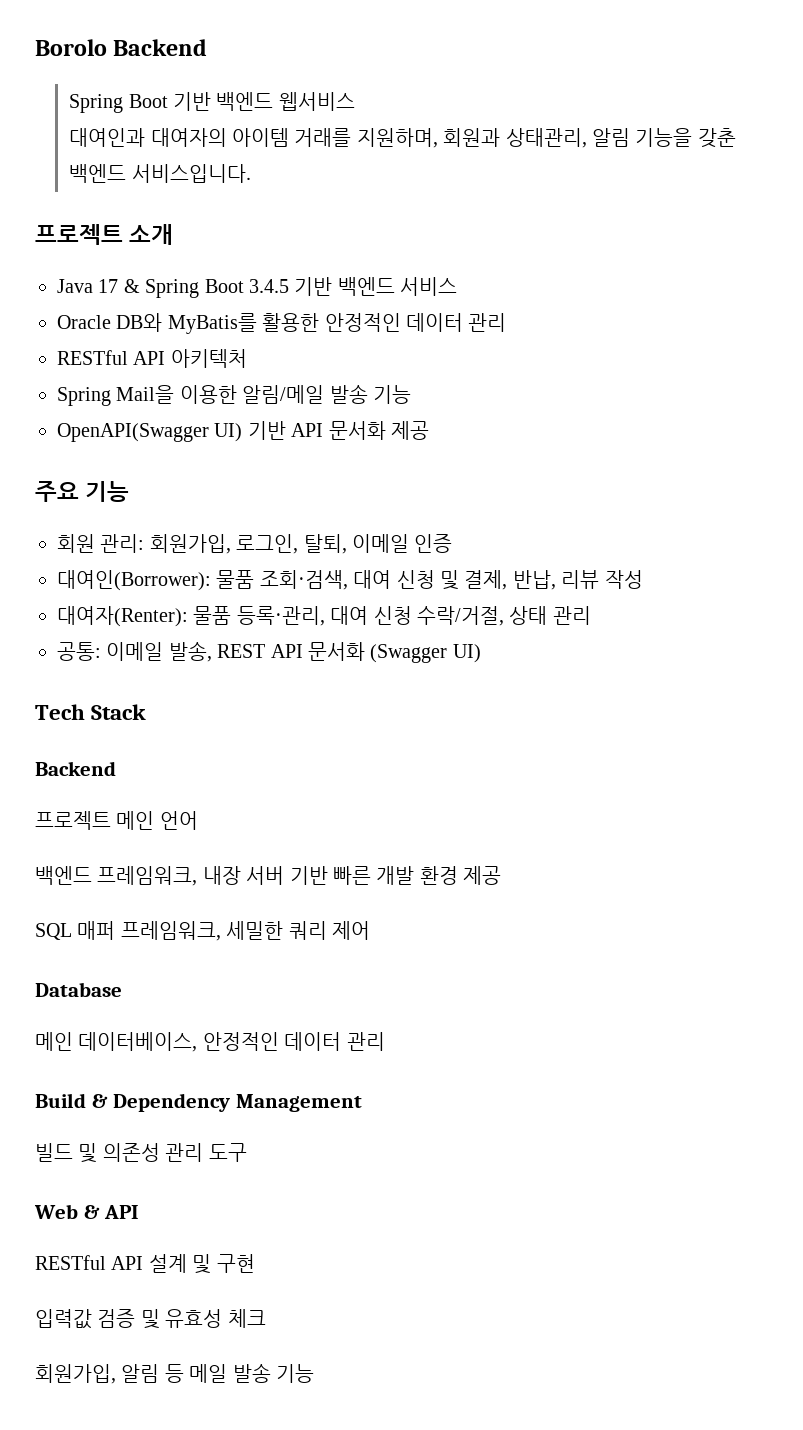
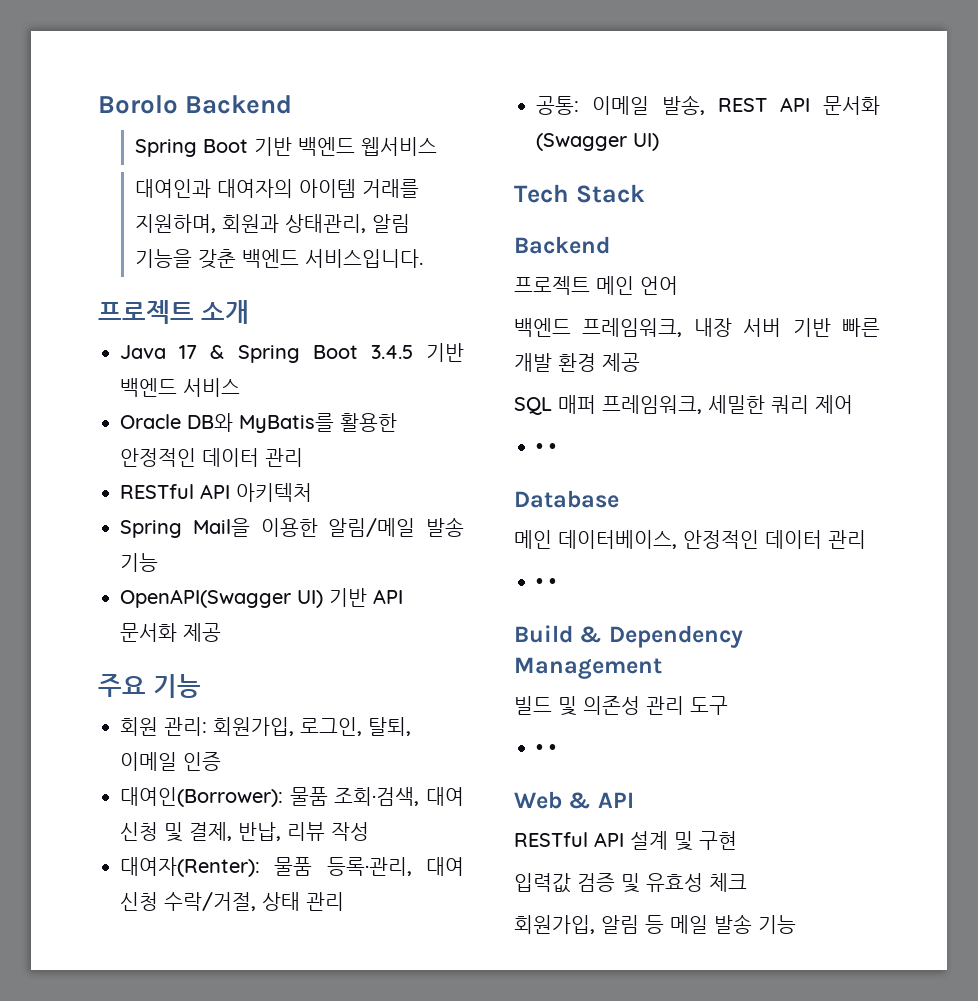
(370, 930) none -> [536,443,556,453] // • •
(385, 1041) none -> [536,578,556,588] // • •
(247, 1152) none -> [536,744,556,754] // • •

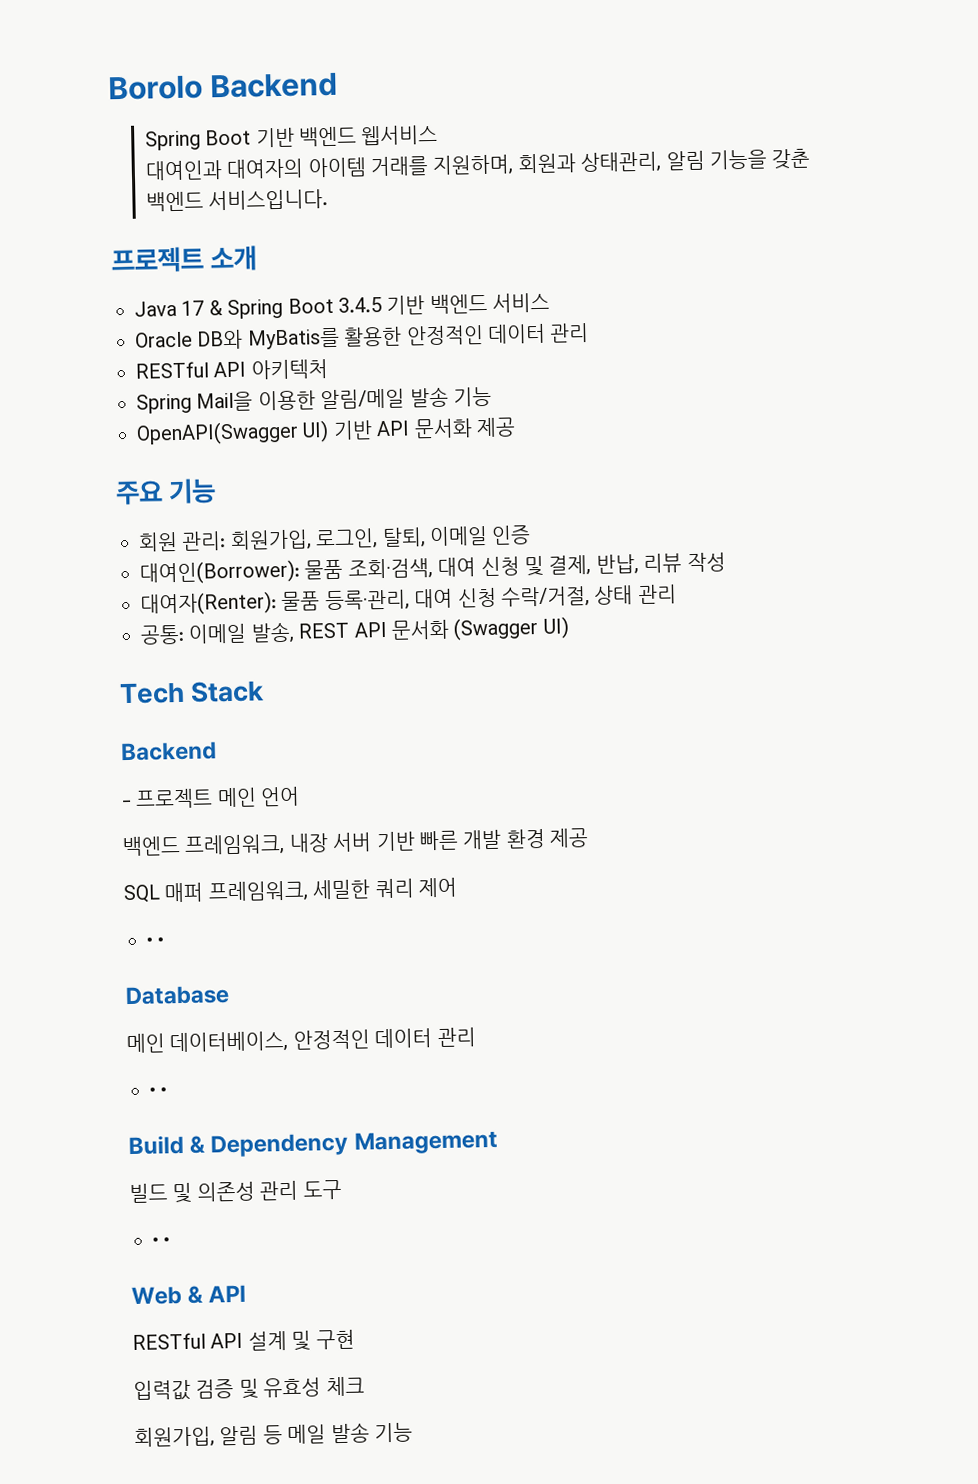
(610, 245) none -> [122,799,132,807] -

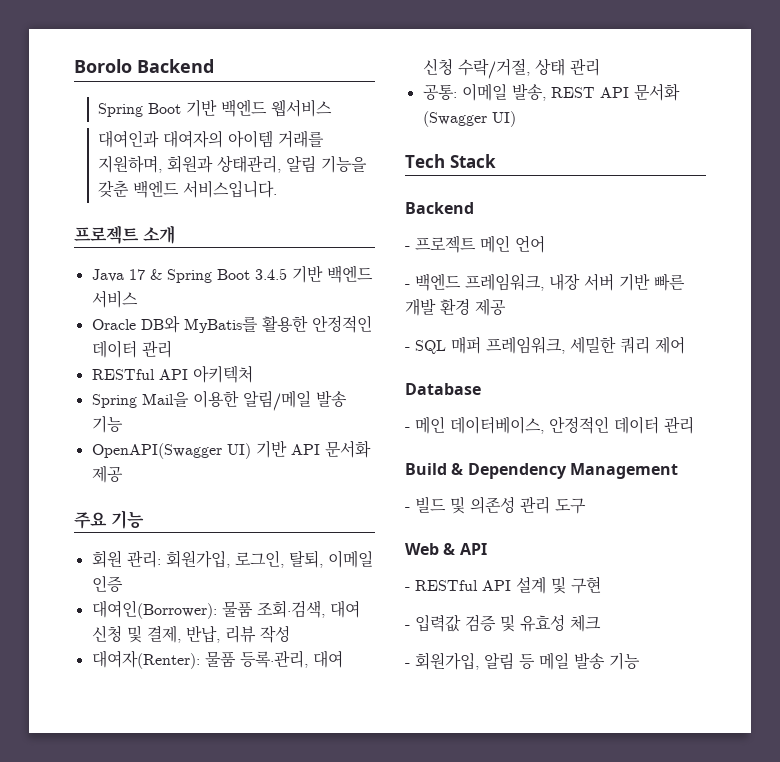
(301, 796) none -> [405,284,410,288] -
(590, 838) none -> [405,347,410,351] -
[146,937,165,947] // • • -> (685, 345) none
(230, 995) none -> [405,427,410,431] -
[149,1087,168,1097] // • • -> (694, 425) none
(498, 1142) none -> [405,507,410,511] -
[152,1237,171,1247] // • • -> (586, 506) none
(247, 1293) none -> [405,587,410,591] -
(355, 1339) none -> [405,625,410,629] -
(365, 1386) none -> [405,663,410,667] -

